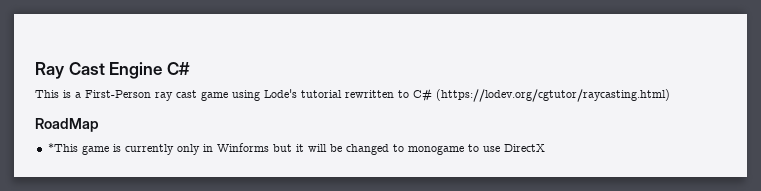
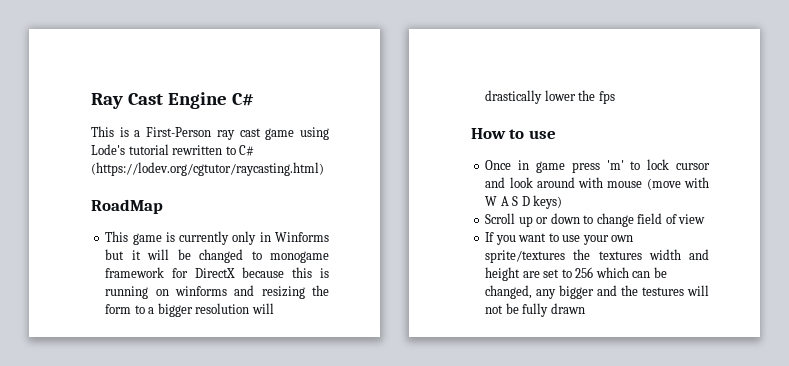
[47,143,78,152] *This -> [105,231,129,242] This
[467,144,545,152] to use DirectX -> [105,267,329,278] [105,285,329,299] [105,303,274,317] [485,90,615,104] [471,128,556,139] [485,159,710,173] [485,177,709,190] [485,195,563,209] [485,213,706,227] [485,232,634,245] [485,249,709,263] [485,267,667,281] [485,285,709,299] [485,303,585,317] framework for DirectX because this is running on winforms and resizing the form to a bigger resolution will drastically lower the fps // How to use // Once in game press 'm' to lock cursor and look around with mouse (move with W A S D keys) // Scroll up or down to change field of view // If you want to use your own sprite/textures the textures width and height are set to 256 which can be changed, any bigger and the testures will not be fully drawn

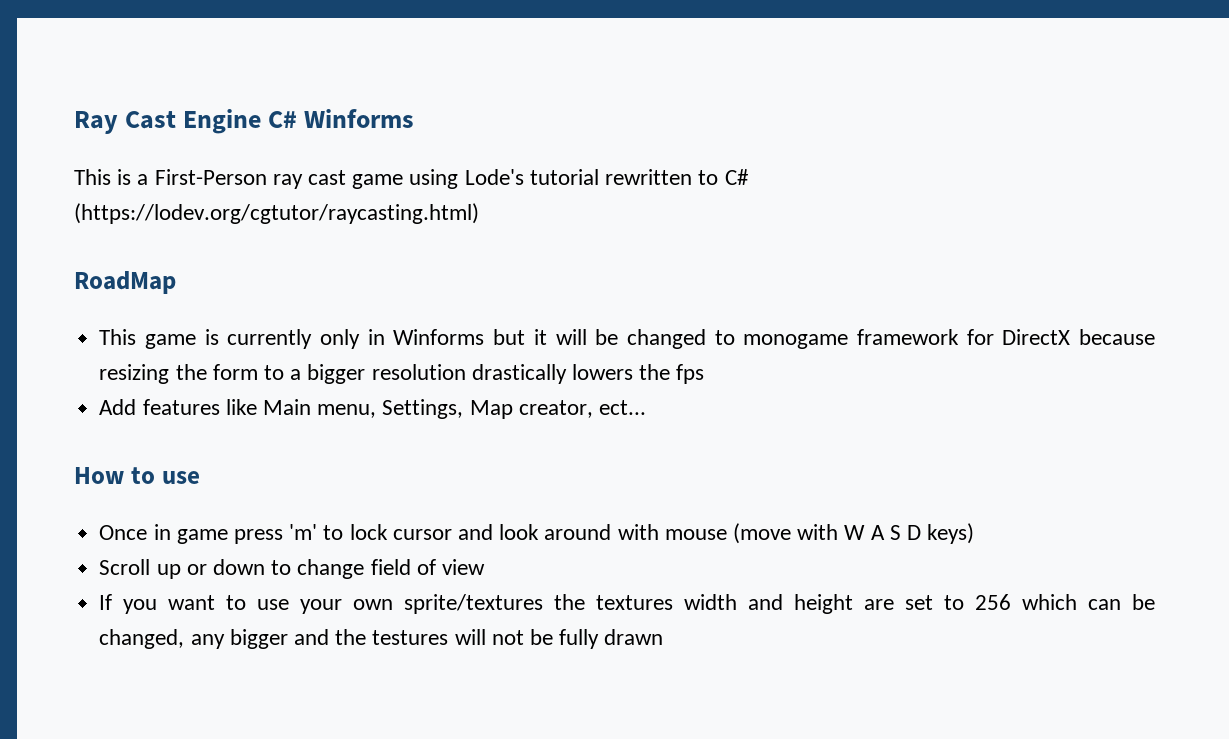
(254, 99) none -> [304,109,415,128] Winforms
[292,267,329,278] [105,285,255,299] this is running on winforms and -> (1156, 337) none
[251,303,274,314] [485,90,576,104] will drastically lower -> [471,364,633,384] drastically lowers
(615, 97) none -> [99,399,646,419] // Add features like Main menu, Settings, Map creator, ect...

